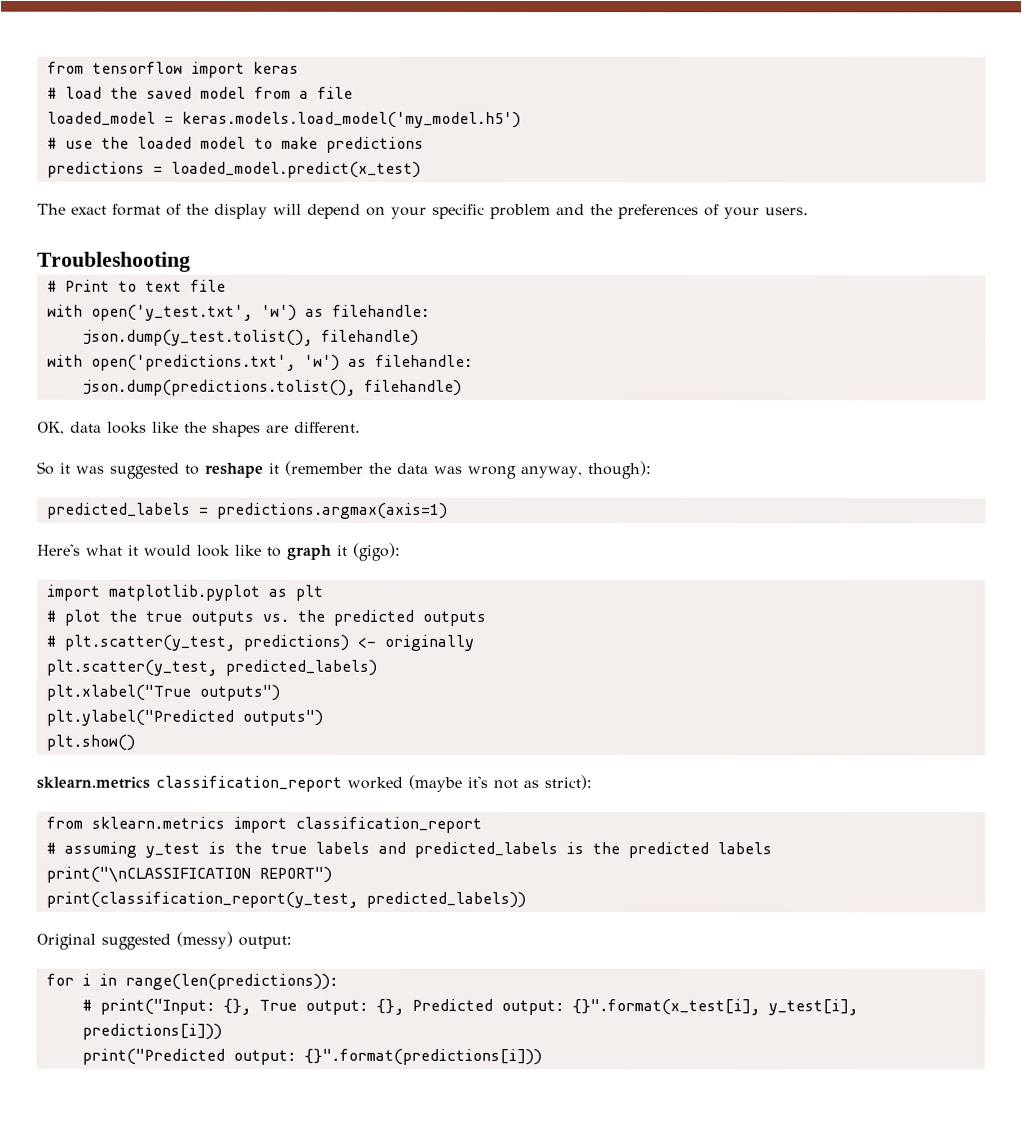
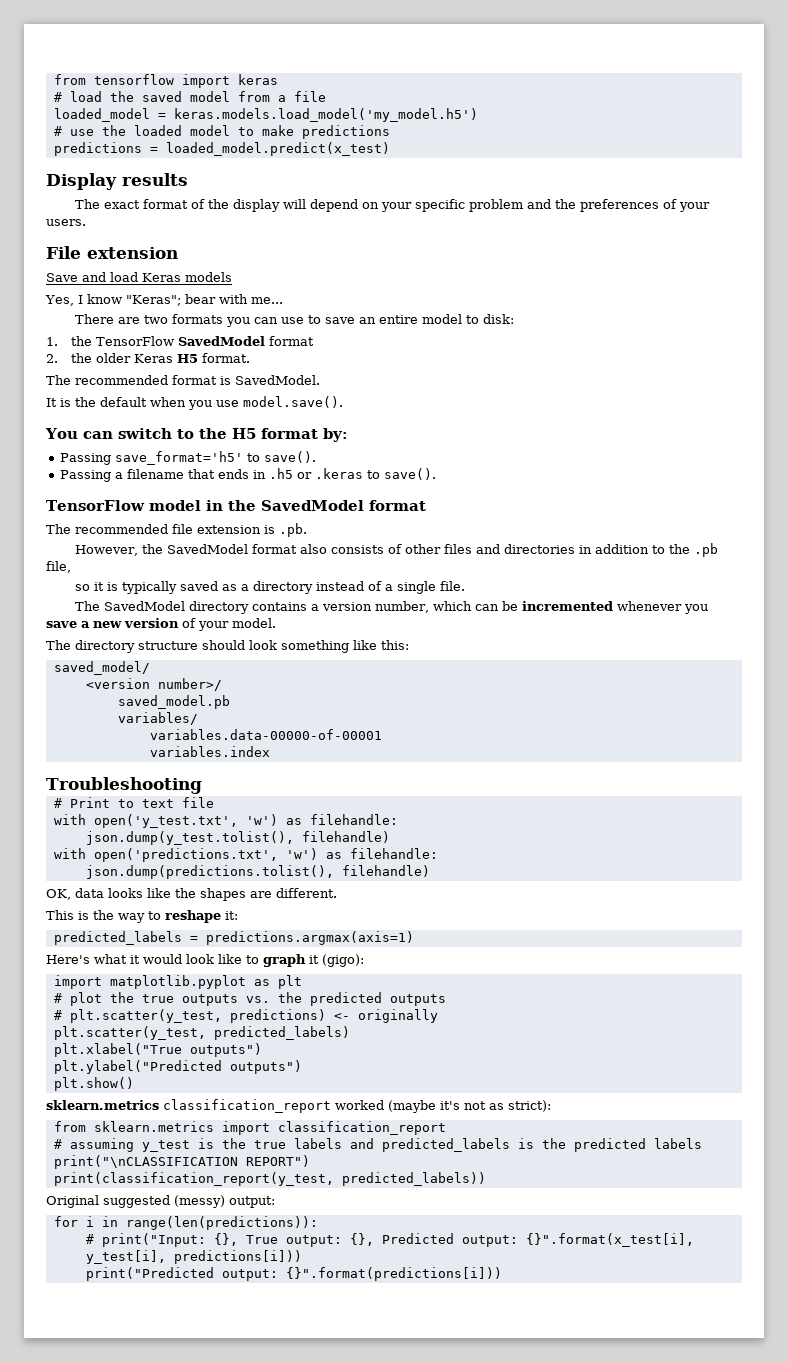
(421, 169) none -> [46,173,188,190] // Display results
(809, 211) none -> [46,246,178,259] [46,272,232,282] [45,294,283,306] [75,314,515,327] [46,336,315,346] [46,353,251,363] [46,375,320,385] [46,396,343,410] [45,428,348,442] [60,451,317,465] [60,468,437,482] [46,500,426,511] [46,523,307,537] [75,543,719,557] [46,561,71,573] [75,581,466,594] [75,601,709,614] [46,618,276,631] [46,640,409,653] [53,661,150,675] [85,678,222,691] [117,695,230,709] [117,712,198,725] [149,729,382,740] [149,746,270,757] // File extension // Save and load Keras models // Yes, I know "Keras"; bear with me... // There are two formats you can use to save an entire model to disk: // 1. the TensorFlow SavedModel format // 2. the older Keras H5 format. // The recommended format is SavedModel. // It is the default when you use model.save(). // You can switch to the H5 format by: // Passing save_format='h5' to save(). // Passing a filename that ends in .h5 or .keras to save(). // TensorFlow model in the SavedModel format // The recommended file extension is .pb. // However, the SavedModel format also consists of other files and directories in addition to the .pb file, // so it is typically saved as a directory instead of a single file. // The SavedModel directory contains a version number, which can be incremented whenever you save a new version of your model. // The directory structure should look something like this: // saved_model/ // <version number>/ // saved_model.pb // variables/ // variables.data-00000-of-00001 // variables.index
[37,460,652,480] So it was suggested to reshape it (remember the data was wrong anyway, though): -> [46,910,238,923] This is the way to reshape it:

